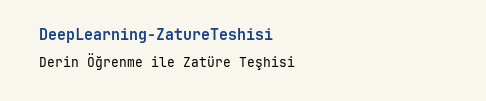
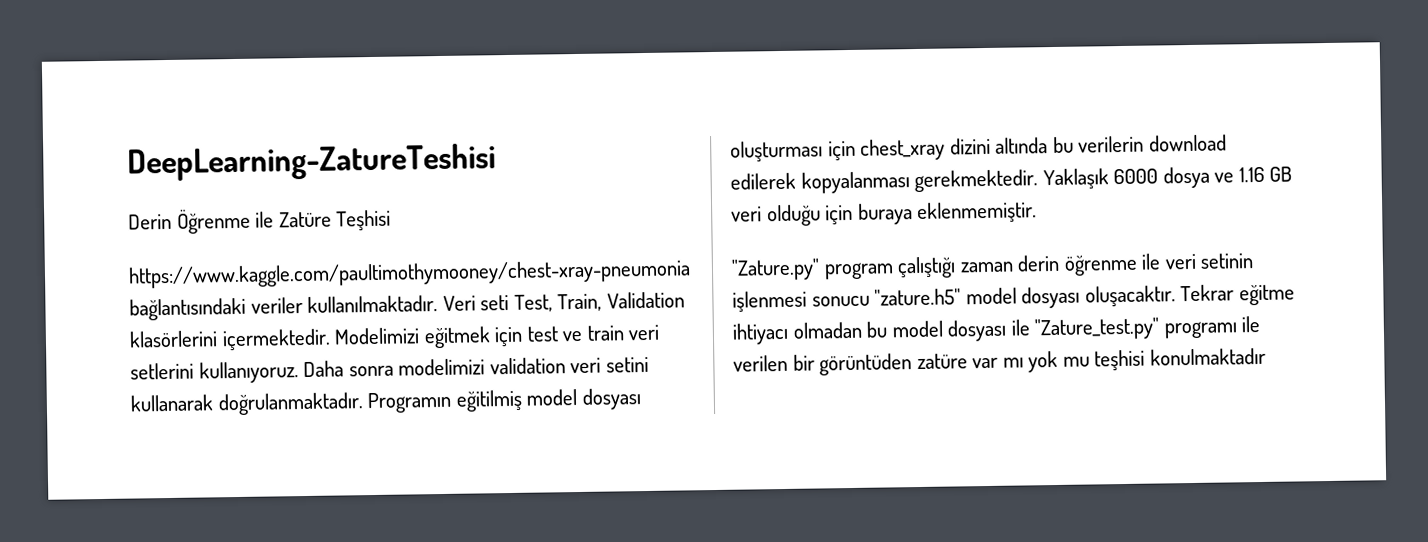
(295, 63) none -> [128,259,691,289] [129,291,685,321] [129,324,661,352] [130,356,649,384] [130,388,642,416] [730,134,1227,163] [730,166,1293,194] [731,201,1038,227] [731,253,1255,281] [732,284,1295,313] [732,315,1261,345] [733,347,1266,376] // https://www.kaggle.com/paultimothymooney/chest-xray-pneumonia bağlantısındaki veriler kullanılmaktadır. Veri seti Test, Train, Validation klasörlerini içermektedir. Modelimizi eğitmek için test ve train veri setlerini kullanıyoruz. Daha sonra modelimizi validation veri setini kullanarak doğrulanmaktadır. Programın eğitilmiş model dosyası oluşturması için chest_xray dizini altında bu verilerin download edilerek kopyalanması gerekmektedir. Yaklaşık 6000 dosya ve 1.16 GB veri olduğu için buraya eklenmemiştir. // "Zature.py" program çalıştığı zaman derin öğrenme ile veri setinin işlenmesi sonucu "zature.h5" model dosyası oluşacaktır. Tekrar eğitme ihtiyacı olmadan bu model dosyası ile "Zature_test.py" programı ile verilen bir görüntüden zatüre var mı yok mu teşhisi konulmaktadır

